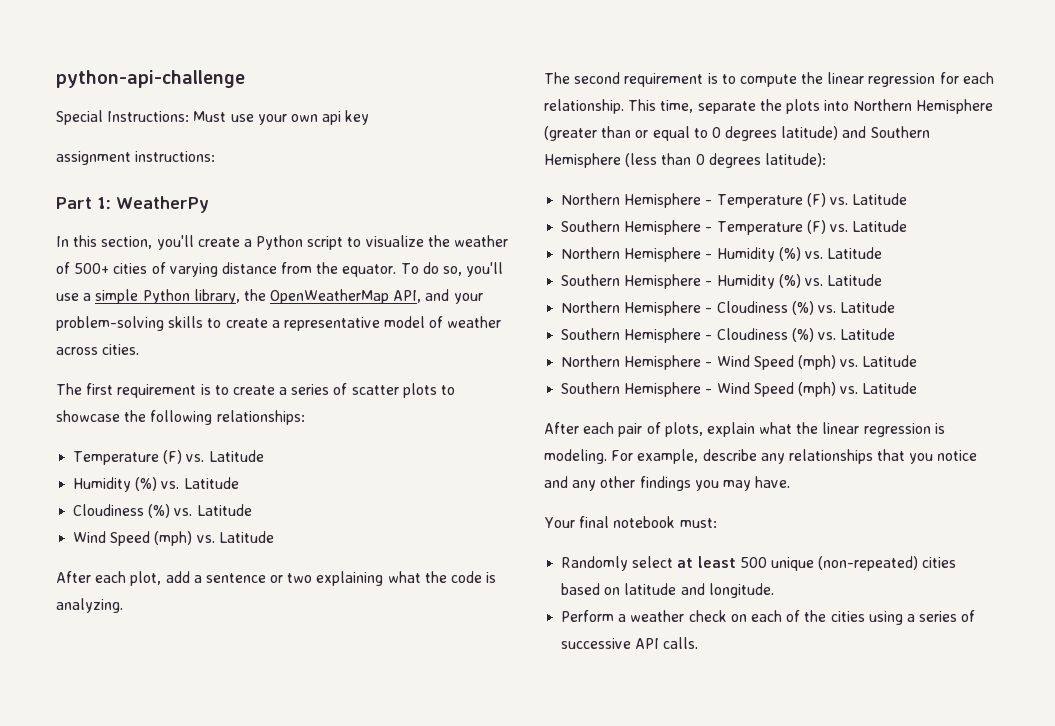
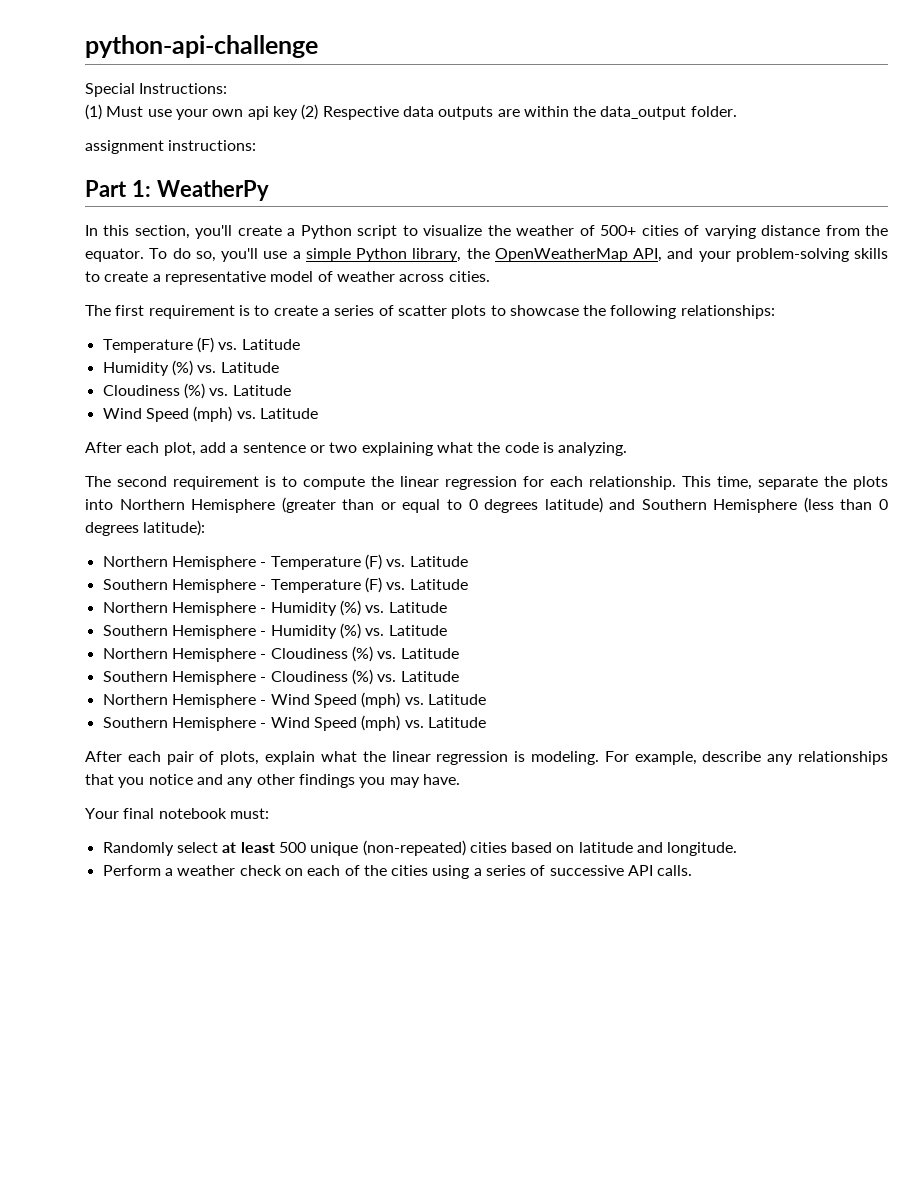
(190, 116) none -> [85,104,102,120] // (1)
(370, 117) none -> [301,104,737,120] (2) Respective data outputs are within the data_output folder.

